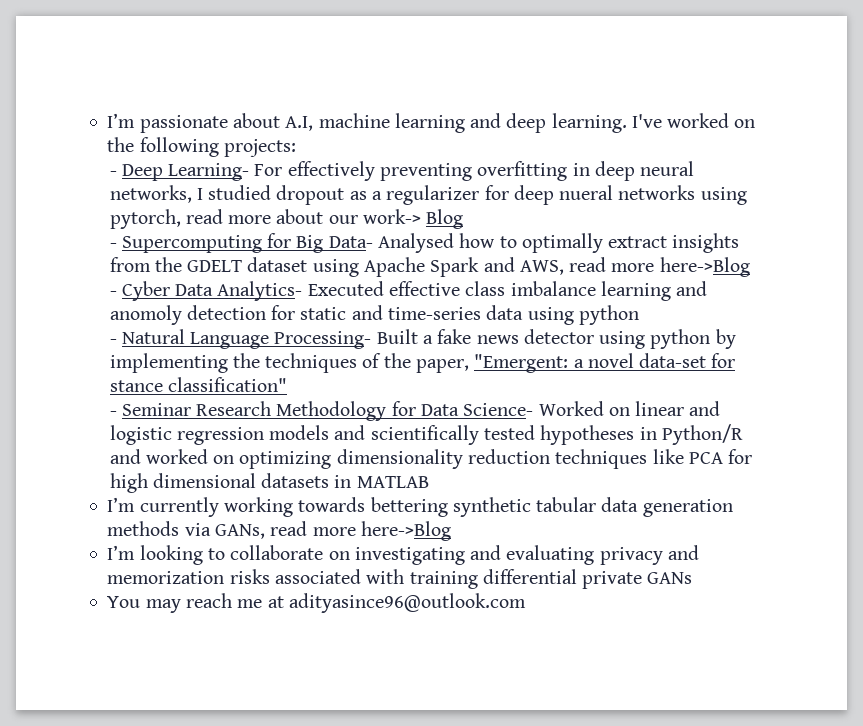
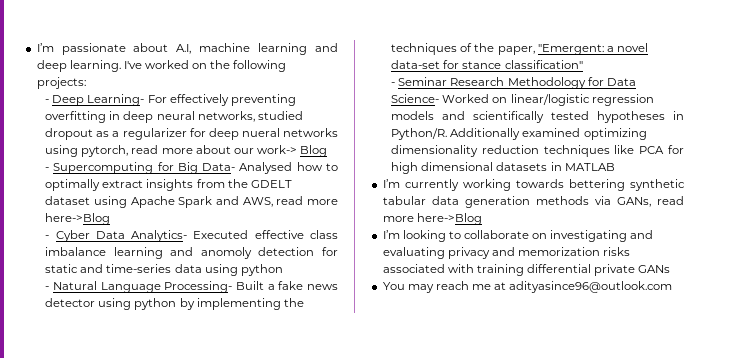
[196,188,203,200] I -> (255, 116) none
[635,401,721,416] [109,425,172,445] linear and logistic -> [510,94,590,106] linear/logistic
[661,424,743,445] [109,449,235,464] Python/R and worked on -> [391,128,581,140] Python/R. Additionally examined

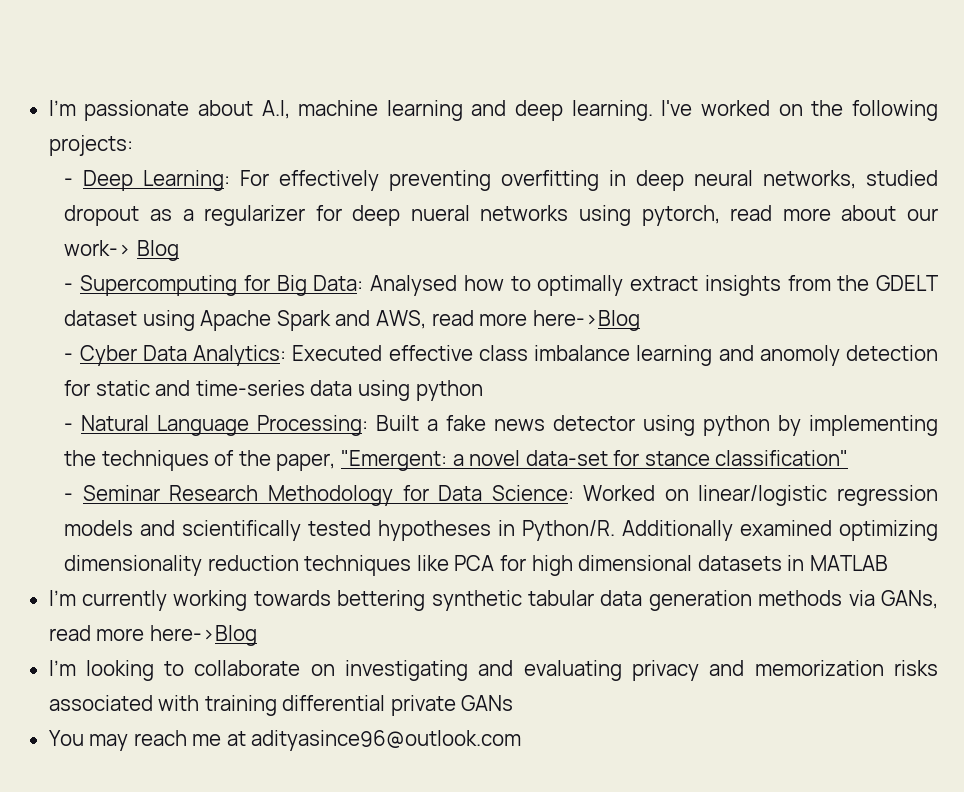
[87,94,145,106] Learning- -> [143,170,231,191] Learning:
[202,163,236,171] Data- -> [313,275,364,291] Data:
[131,230,188,242] Analytics- -> [193,345,287,366] Analytics:
[164,281,233,293] Processing- -> [257,415,369,436] Processing:
[391,94,440,103] Science- -> [491,485,574,501] Science:

